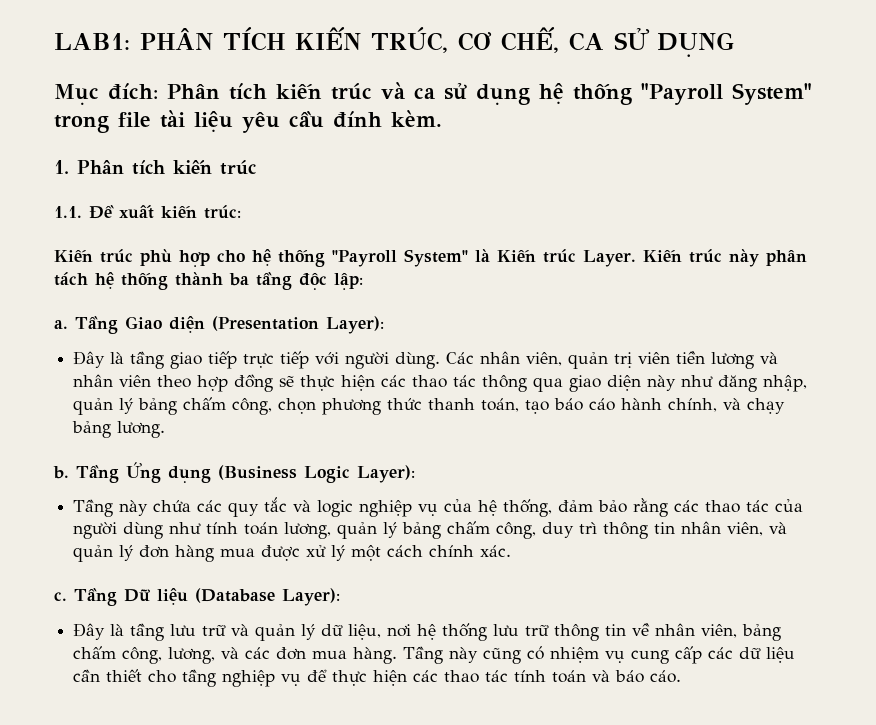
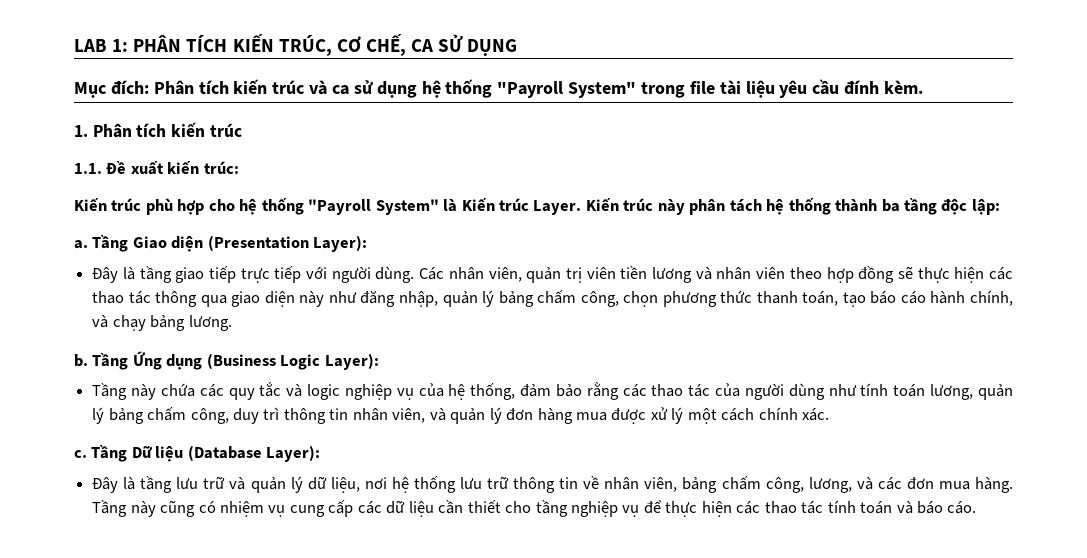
[54,33,130,50] LAB1: -> [74,39,129,52] LAB 1:

